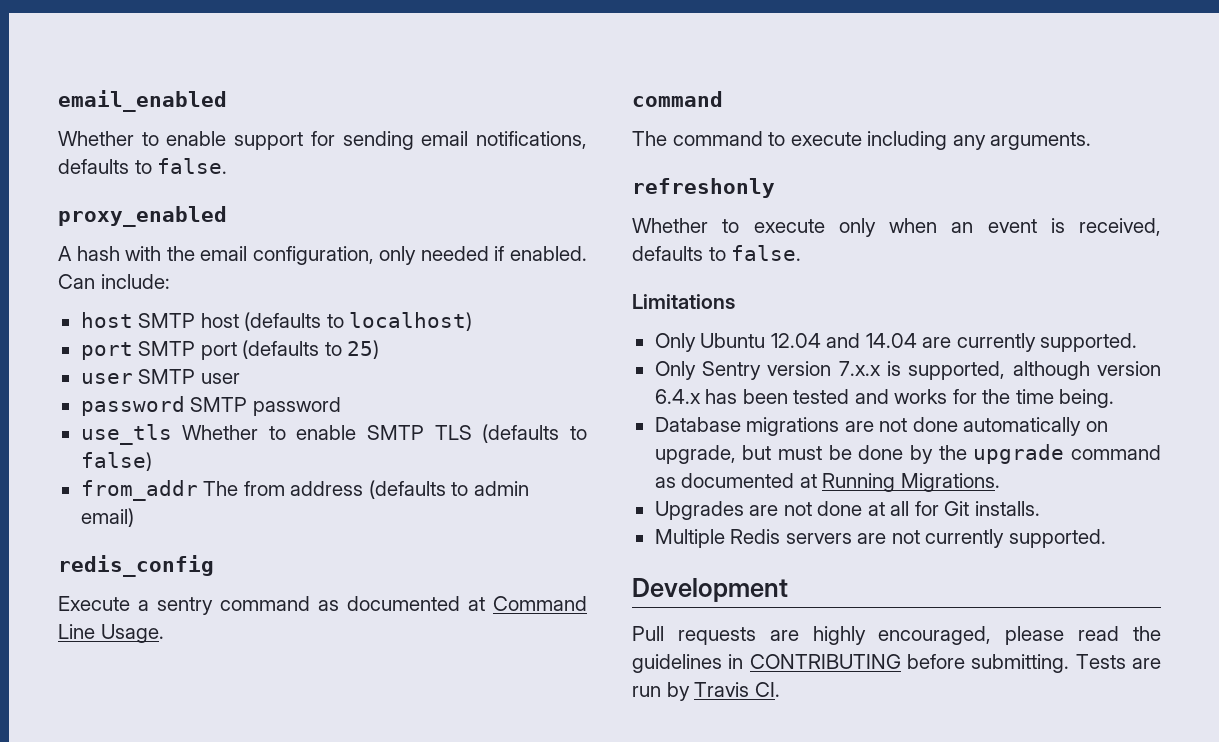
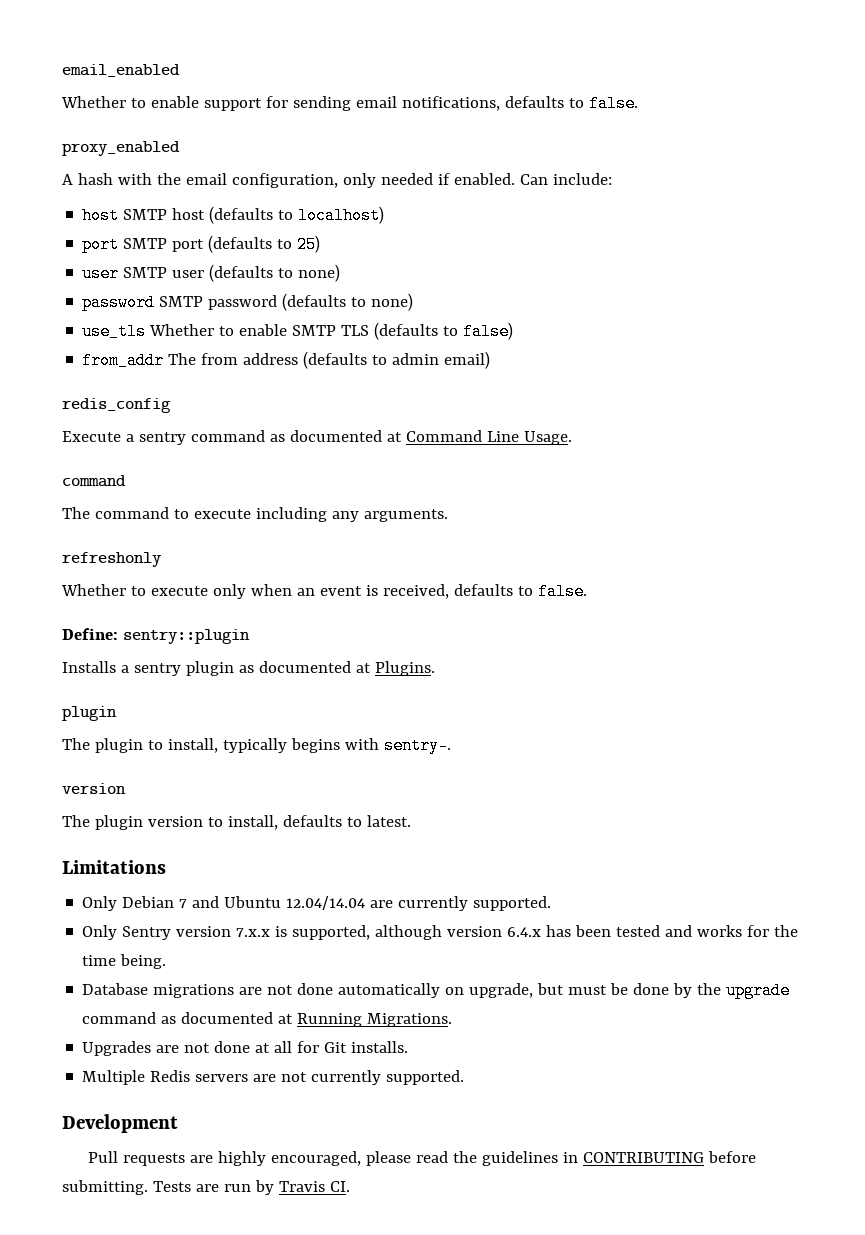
(240, 378) none -> [209,264,341,282] (defaults to none)
(341, 406) none -> [282,293,414,311] (defaults to none)
[632,294,735,309] [654,333,917,352] Limitations // Only Ubuntu 12.04 and 14.04 -> [62,628,250,644] [62,661,435,676] [62,706,117,721] [62,737,451,754] [62,783,126,794] [62,815,411,830] [62,860,166,874] [82,896,366,911] Define: sentry::plugin // Installs a sentry plugin as documented at Plugins. // plugin // The plugin to install, typically begins with sentry-. // version // The plugin version to install, defaults to latest. // Limitations // Only Debian 7 and Ubuntu 12.04/14.04

